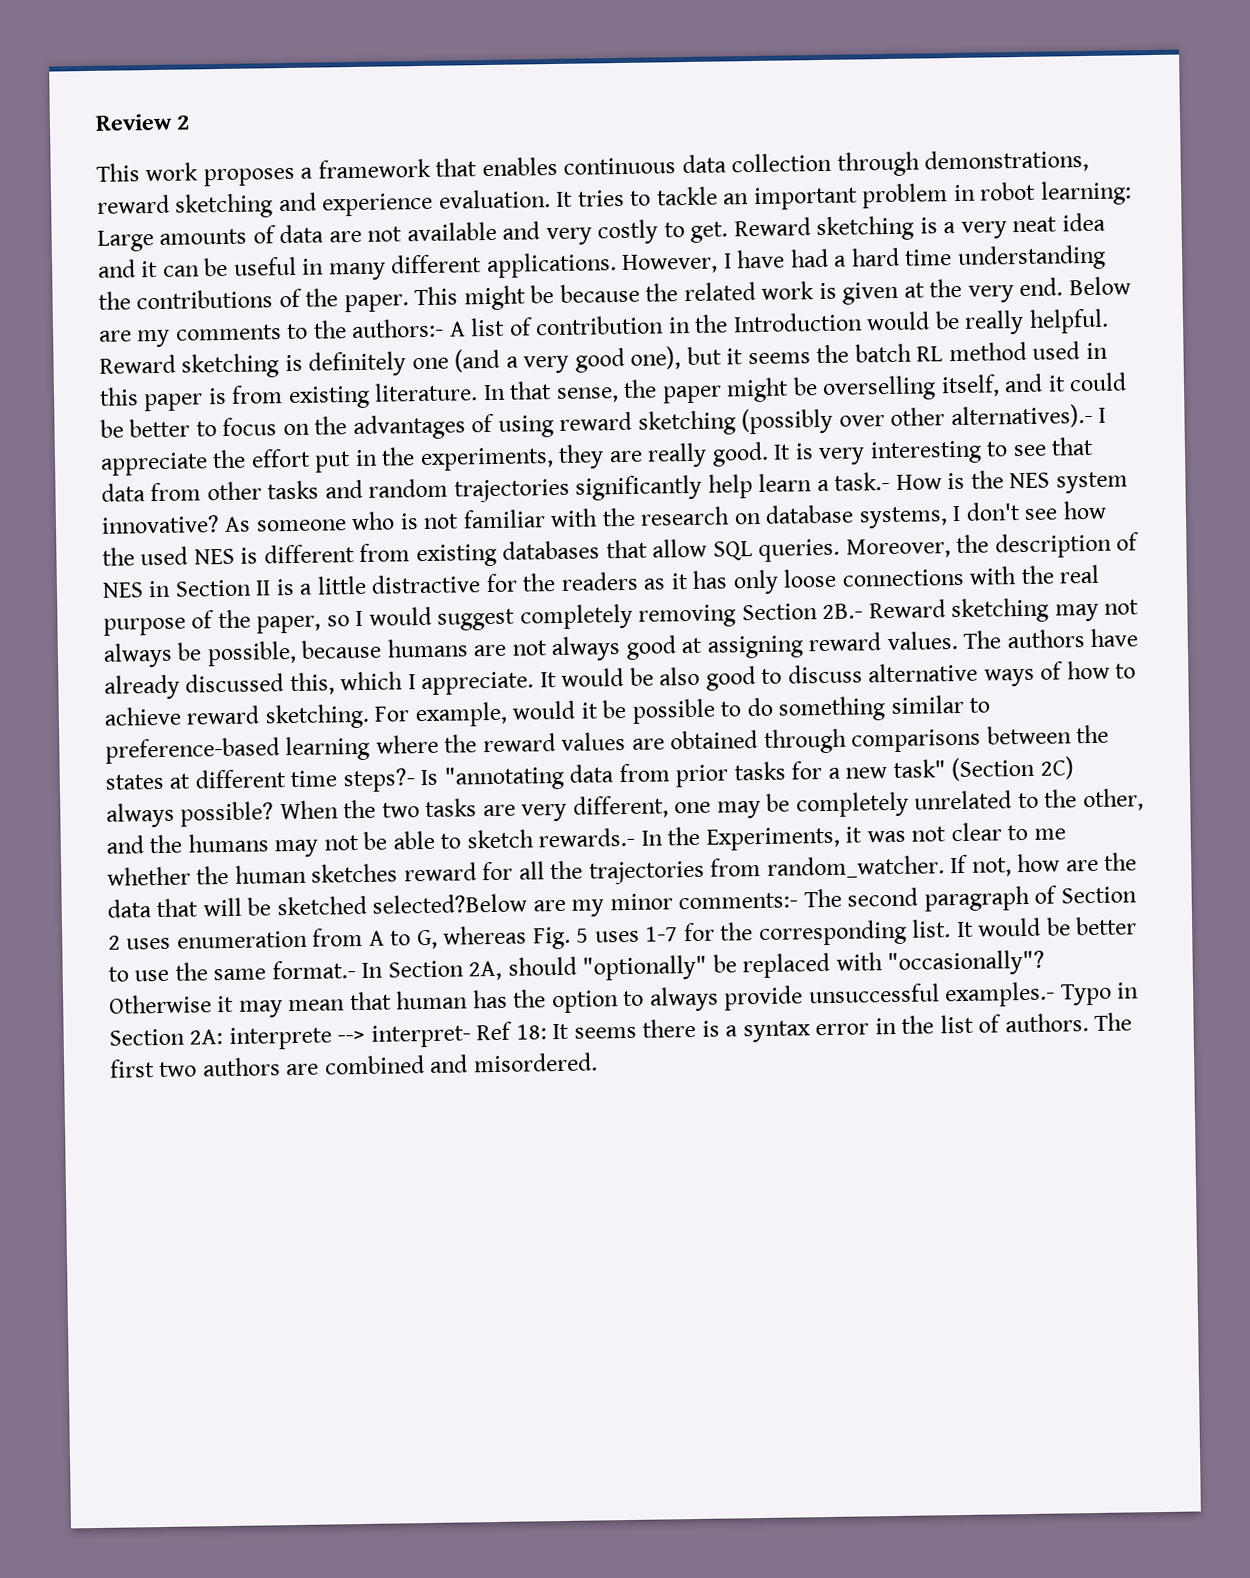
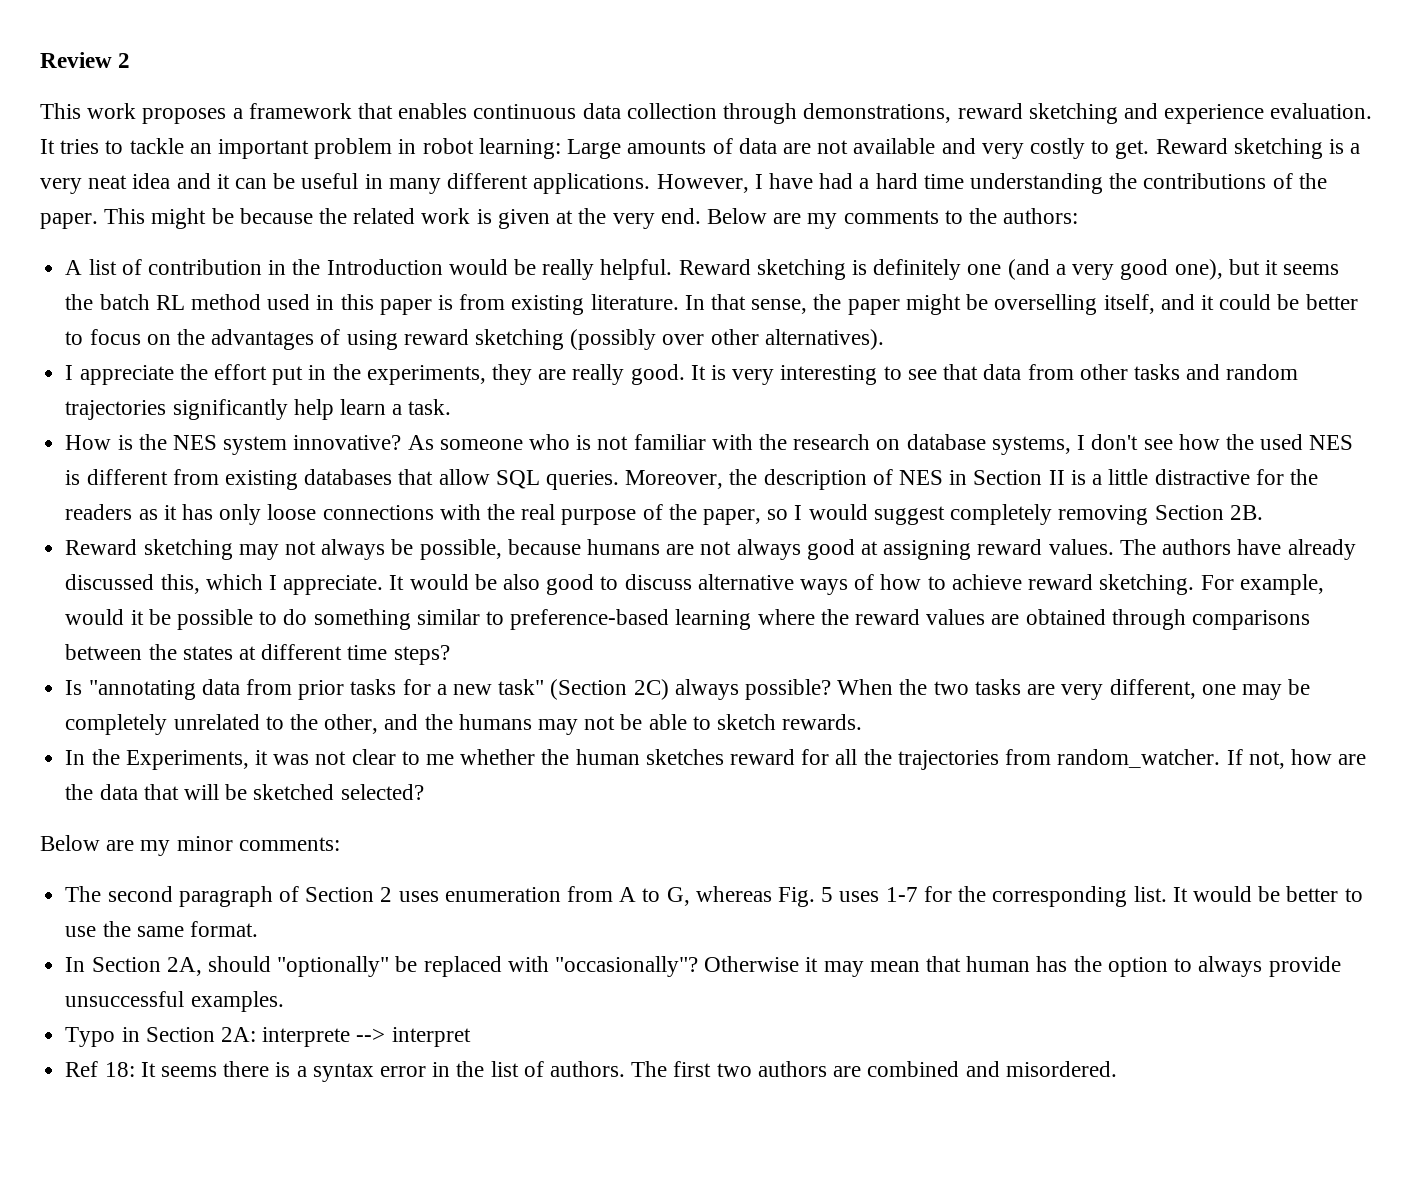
[351,318,445,339] authors:- -> [1003,208,1079,224] authors: //
[950,403,1093,430] alternatives).- -> [764,329,884,350] alternatives). //
[834,471,891,491] task.- -> [408,399,452,415] task. //
[822,603,864,620] 2B.- -> [1229,505,1263,520] 2B. //
[342,768,416,793] steps?- -> [393,645,450,665] steps? //
[538,827,636,848] rewards.- -> [782,714,863,730] rewards. //
[372,893,528,914] selected?Below -> [340,784,424,800] [40,835,100,851] selected? // Below
[678,892,799,910] comments:- -> [238,837,340,851] comments: //
[271,960,356,980] format.- -> [189,921,258,937] format. //
[944,981,1056,1008] examples.- -> [190,991,284,1012] examples. //
[370,1024,471,1048] interpret- -> [391,1027,471,1047] interpret //

